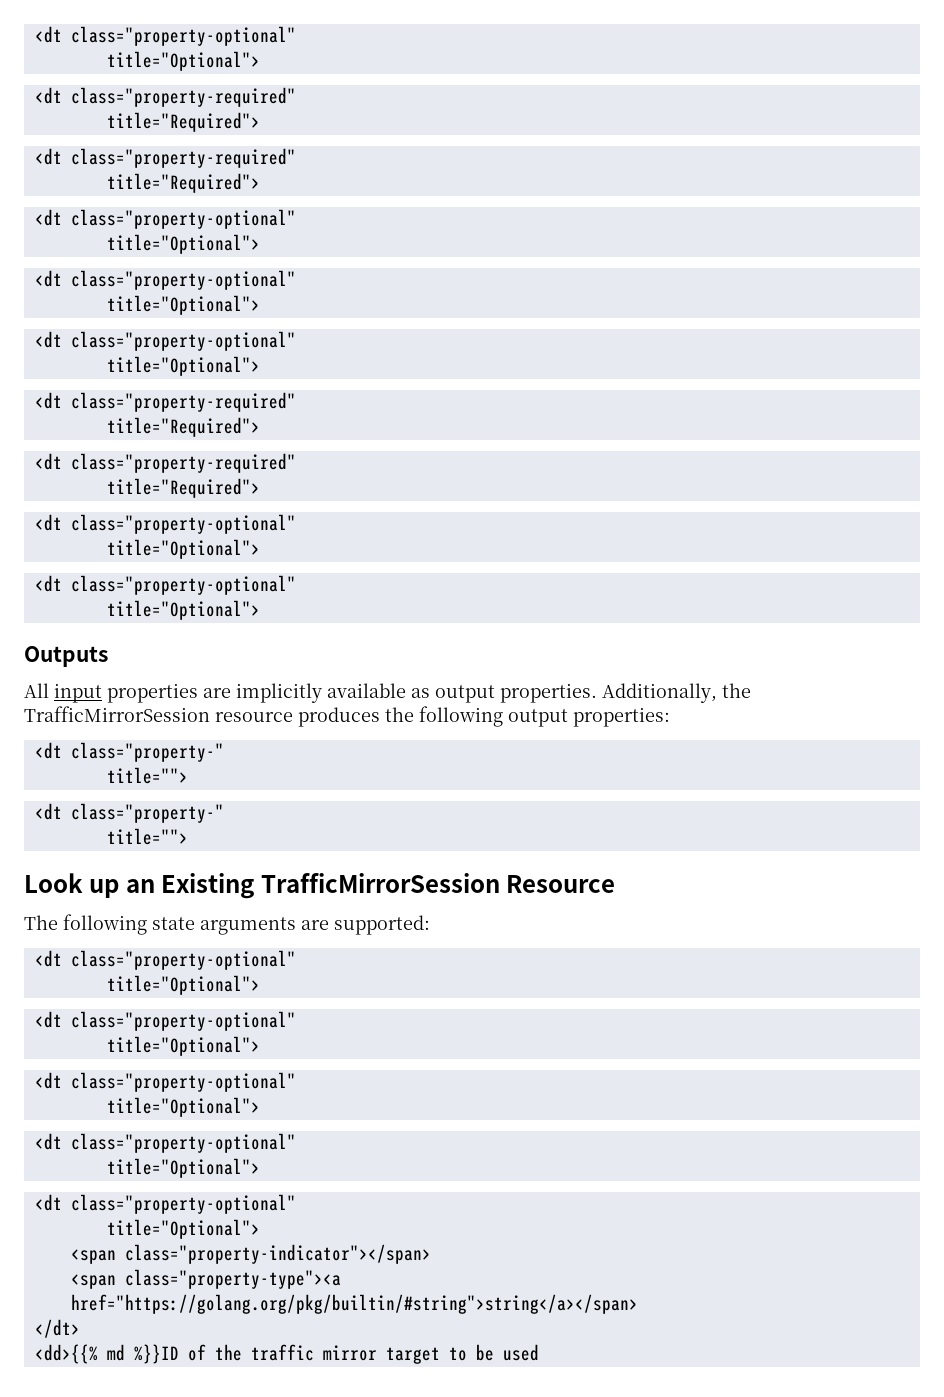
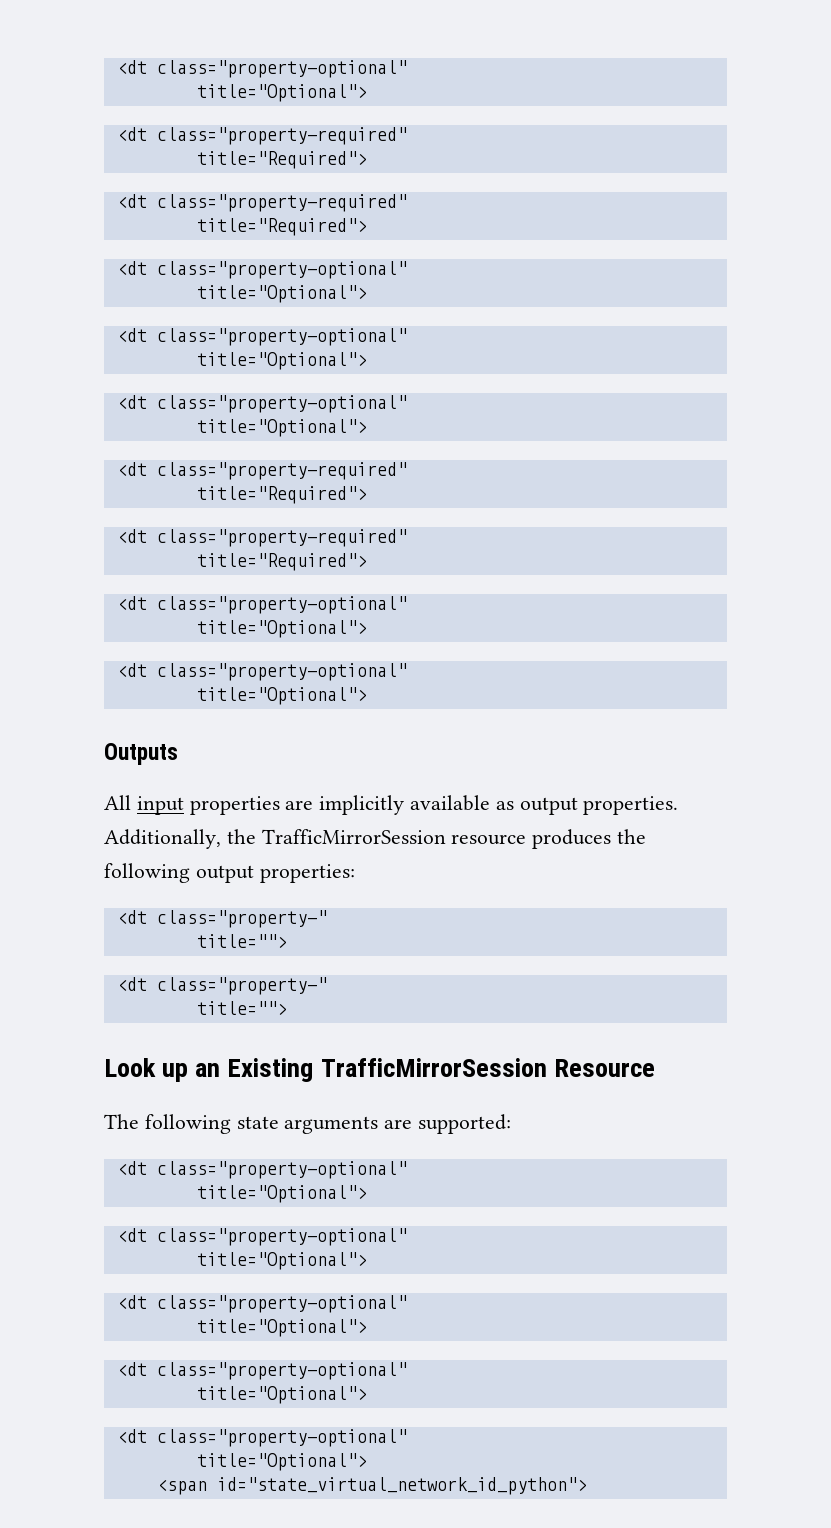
[124,1244,431,1264] [70,1269,341,1289] [70,1294,638,1314] [34,1319,80,1338] [34,1344,539,1364] class="property-indicator"></span> // <span class="property-type"><a href="https://golang.org/pkg/builtin/#string">string</a></span> // </dt> // <dd>{{% md %}}ID of the traffic mirror target to be used -> [216,1477,587,1495] id="state_virtual_network_id_python">

